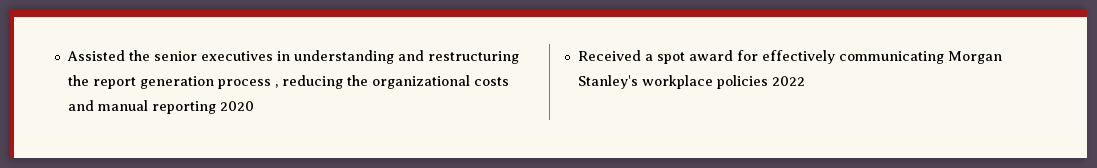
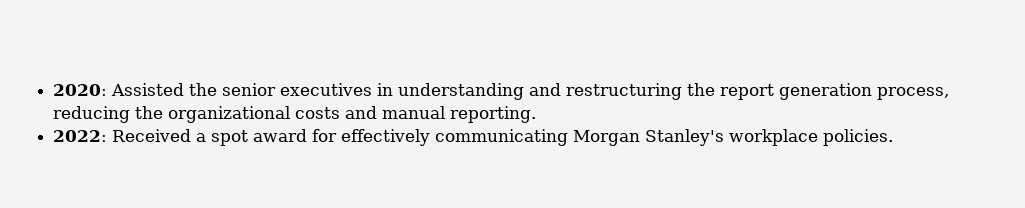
(66, 55) none -> [53,84,108,96] 2020:
[217,79,278,89] process , -> [877,87,950,100] process,
[151,101,254,114] reporting 2020 // -> [450,106,537,123] [53,130,108,142] reporting. // 2022:
[716,75,805,89] policies 2022 -> [823,129,894,146] policies.

